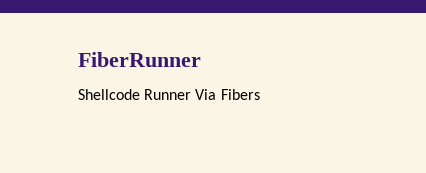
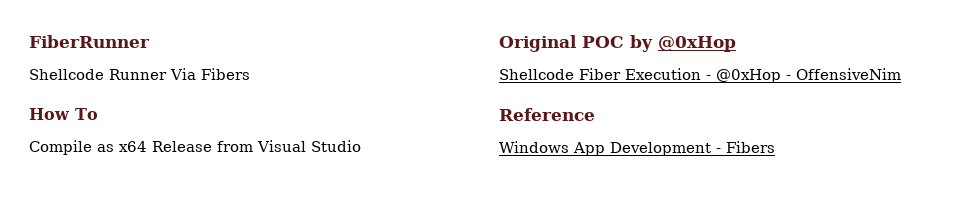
(260, 94) none -> [29,108,98,120] [29,140,361,155] [499,35,736,52] [499,68,901,83] [499,108,595,121] [499,141,775,156] // How To // Compile as x64 Release from Visual Studio // Original POC by @0xHop // Shellcode Fiber Execution - @0xHop - OffensiveNim // Reference // Windows App Development - Fibers

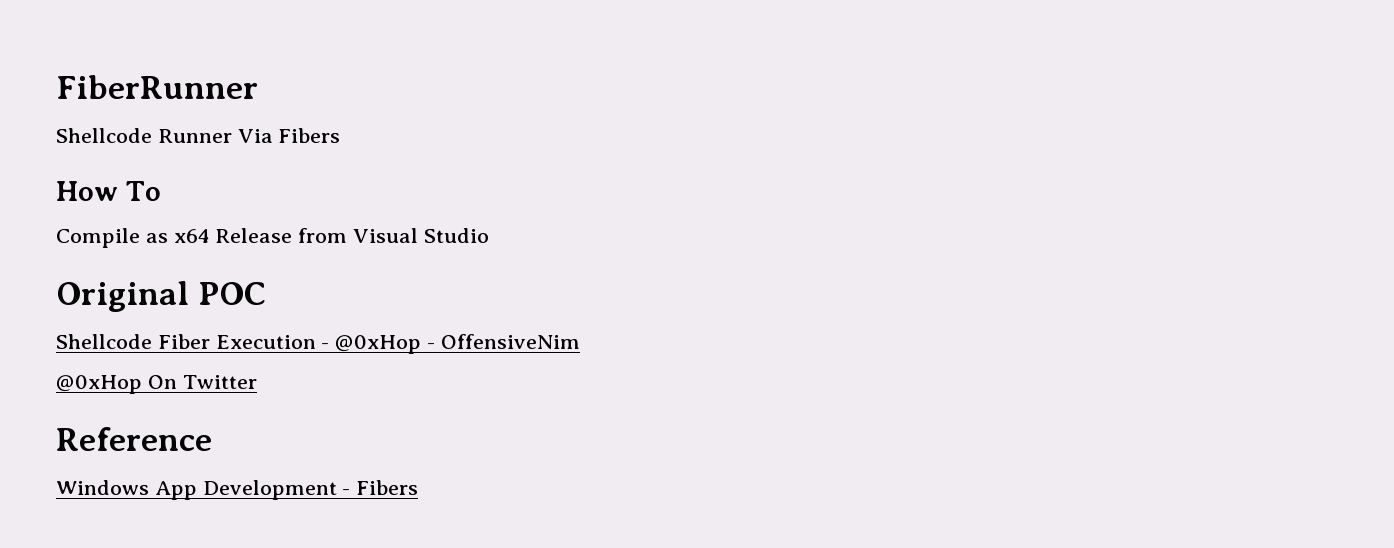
[630,35,736,52] by @0xHop -> (267, 293) none
(901, 74) none -> [56,375,257,394] // @0xHop On Twitter

